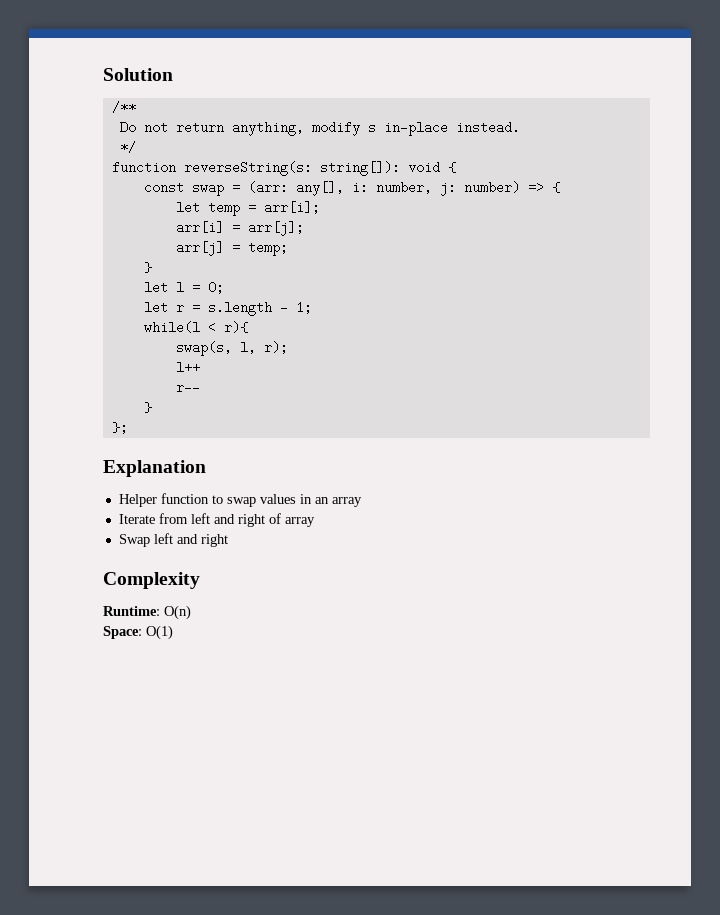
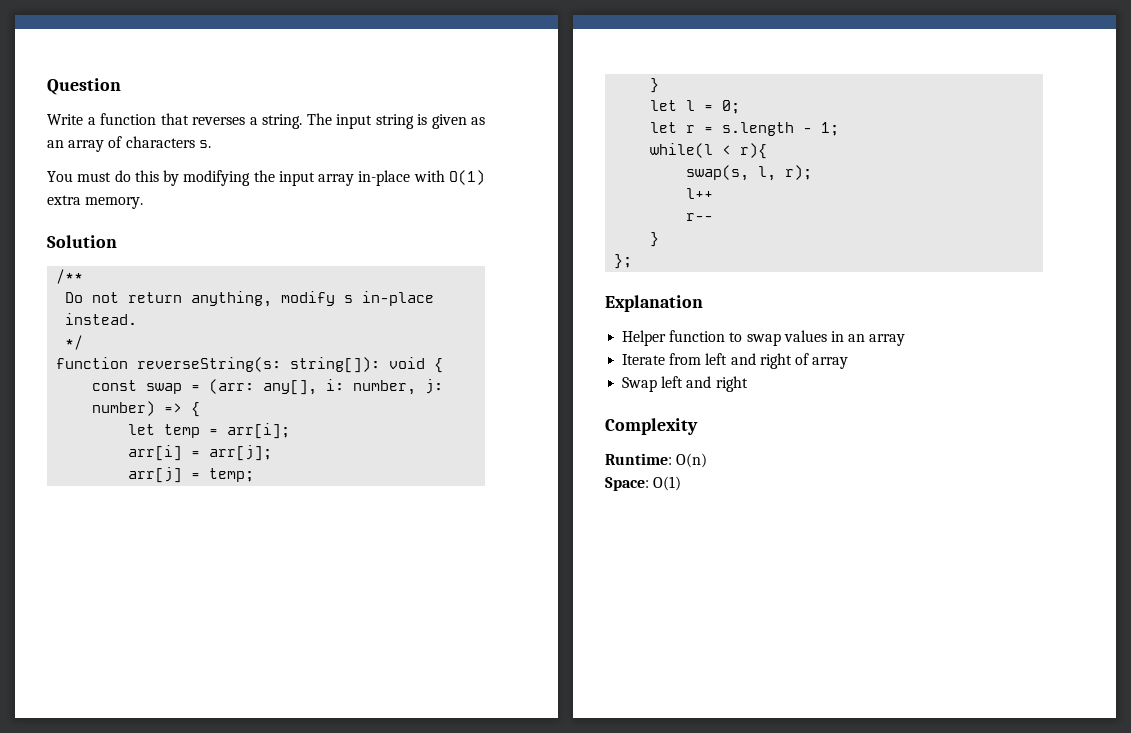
(103, 74) none -> [47,78,121,95] [47,113,485,129] [47,136,211,152] [47,170,485,186] [47,195,144,209] Question // Write a function that reverses a string. The input string is given as an array of characters s. // You must do this by modifying the input array in-place with O(1) extra memory. //

